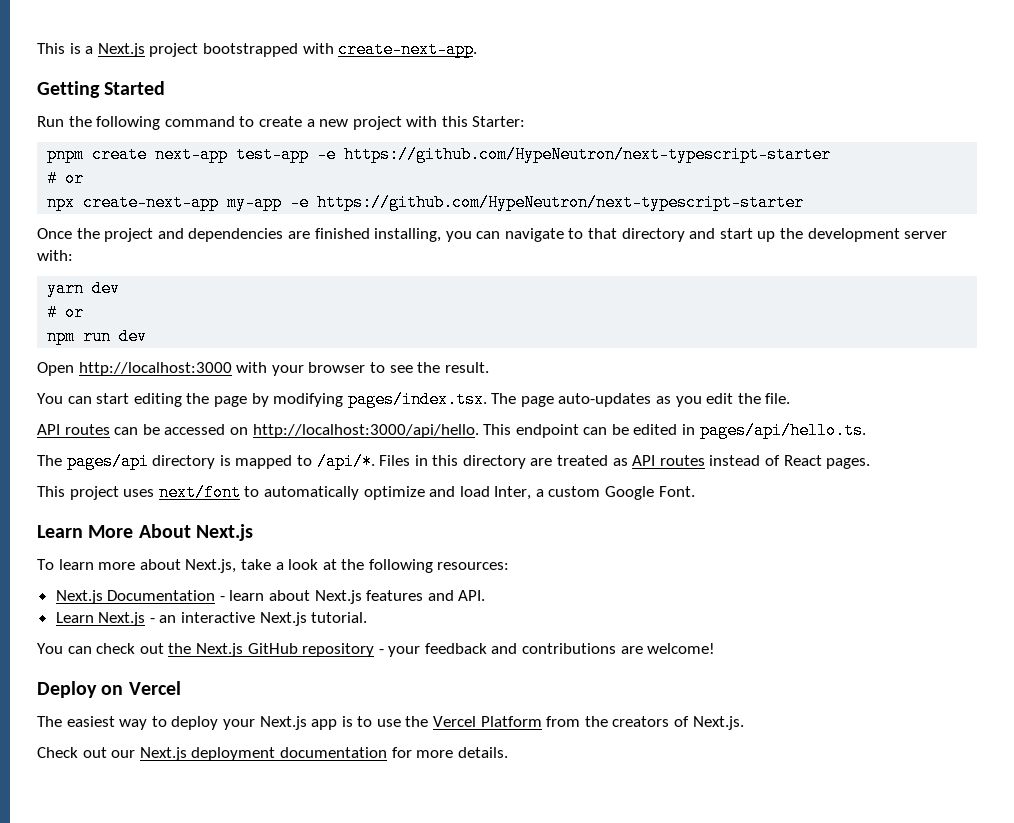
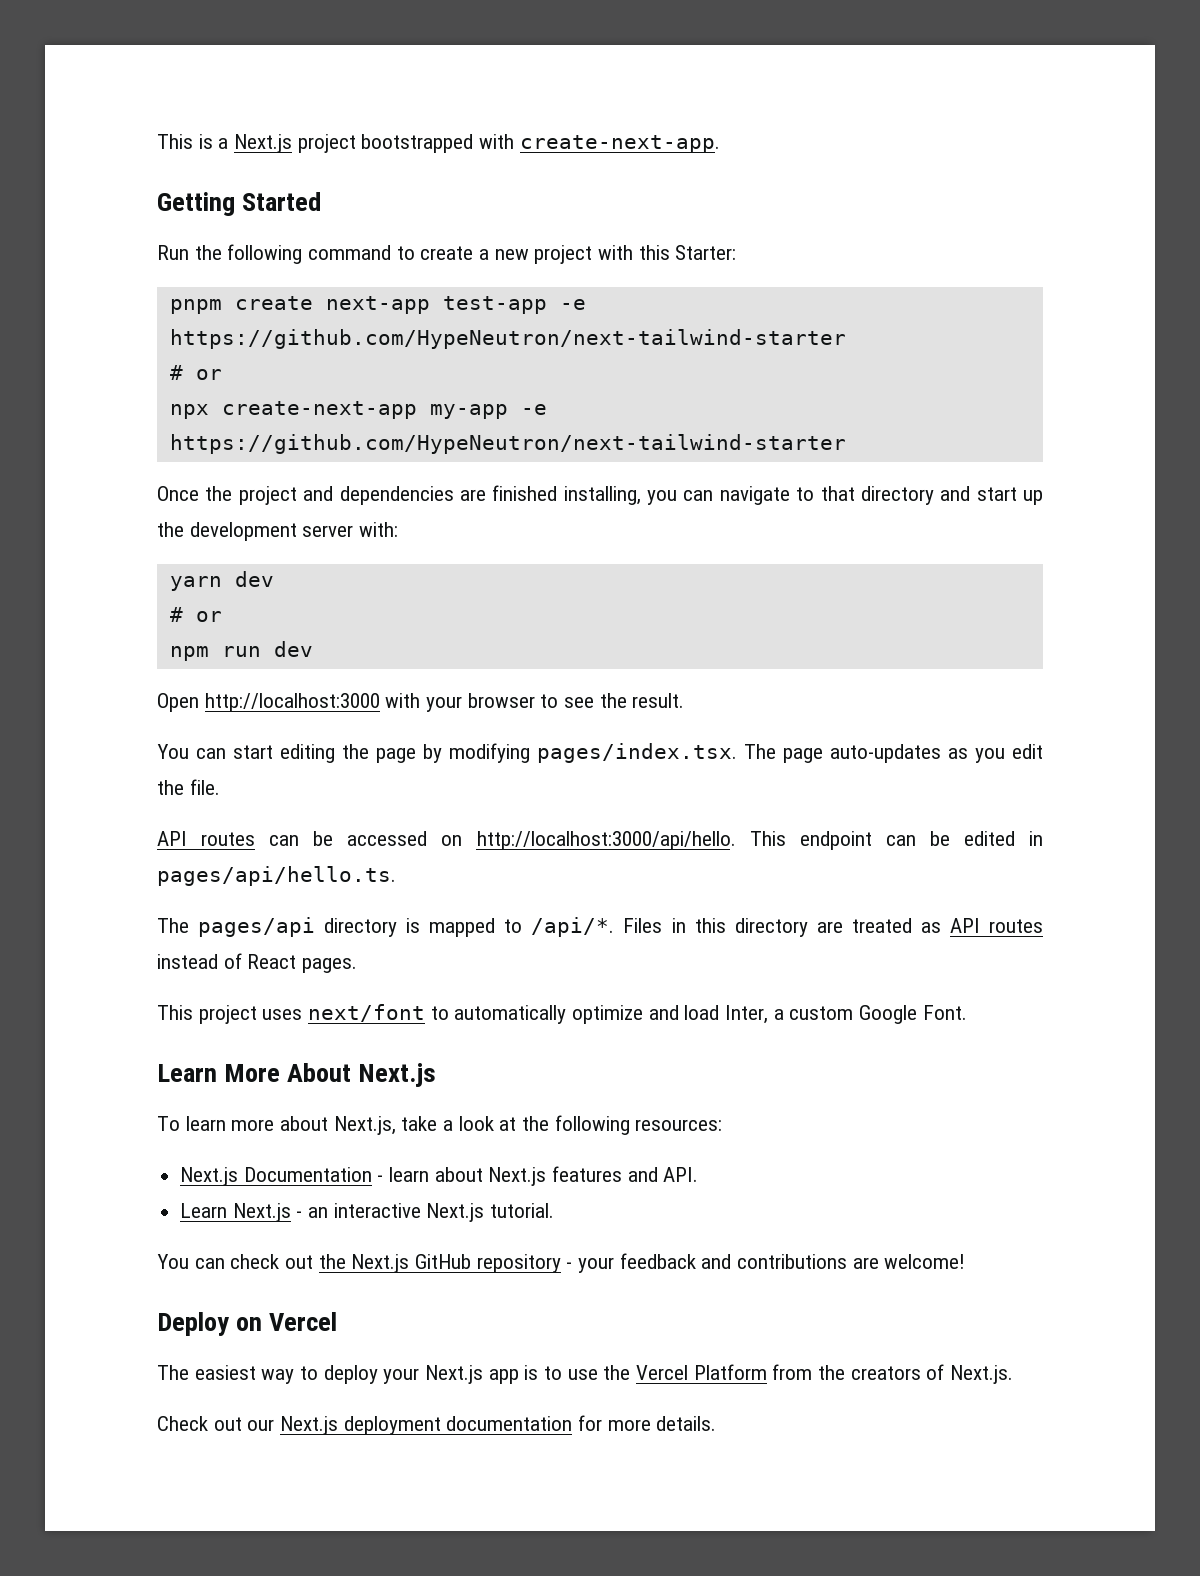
[344,146,832,163] https://github.com/HypeNeutron/next-typescript-starter -> [169,329,846,349] https://github.com/HypeNeutron/next-tailwind-starter
[317,194,805,211] https://github.com/HypeNeutron/next-typescript-starter -> [169,434,846,454] https://github.com/HypeNeutron/next-tailwind-starter

